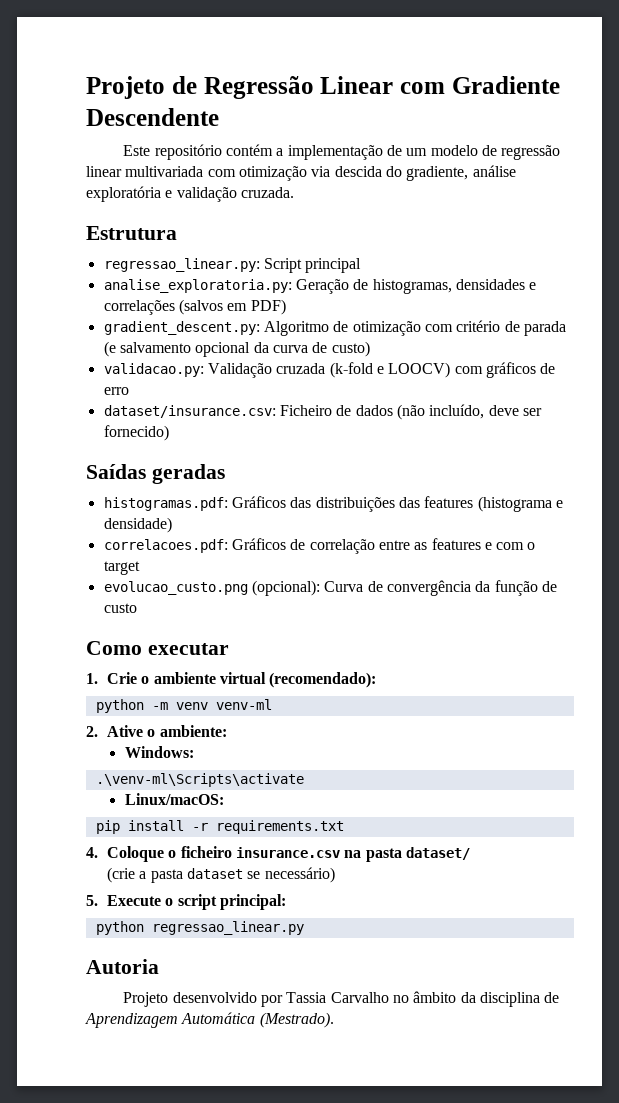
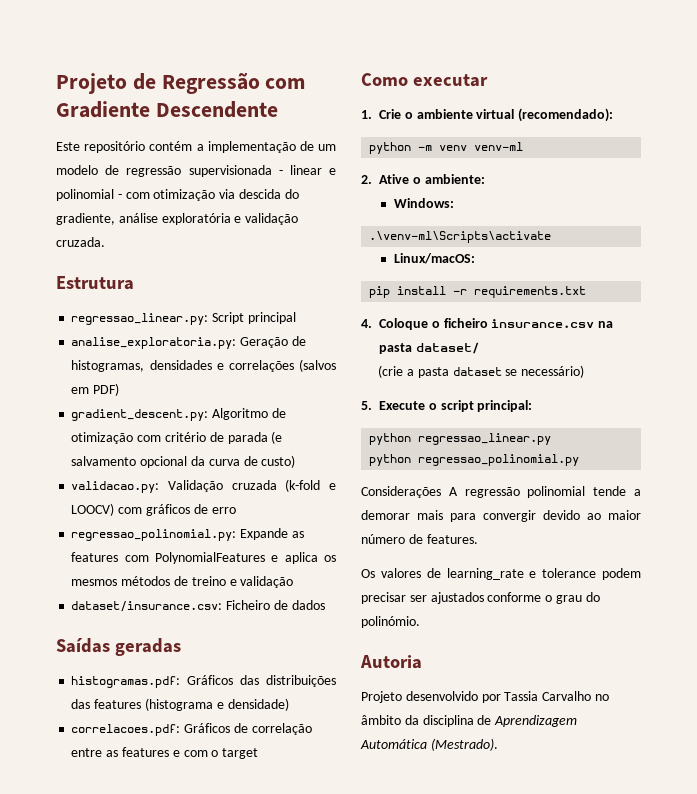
[320,76,394,94] Linear -> (260, 83) none
[86,166,204,177] linear multivariada -> [188,165,336,177] [56,189,122,201] supervisionada - linear e polinomial -
(129, 391) none -> [71,528,304,541] [71,552,336,564] [71,576,294,588] // regressao_polinomial.py: Expande as features com PolynomialFeatures e aplica os mesmos métodos de treino e validação
[396,404,542,420] [103,425,169,441] (não incluído, deve ser fornecido) -> (325, 605) none
[103,580,557,596] [103,603,137,613] // evolucao_custo.png (opcional): Curva de convergência da função de custo -> (259, 753) none
(304, 928) none -> [369,454,580,466] [361,486,641,498] [361,510,641,522] [361,534,478,544] [361,568,641,580] [361,592,600,604] [361,616,420,628] // python regressao_polinomial.py // Considerações A regressão polinomial tende a demorar mais para convergir devido ao maior número de features. // Os valores de learning_rate e tolerance podem precisar ser ajustados conforme o grau do polinómio.

